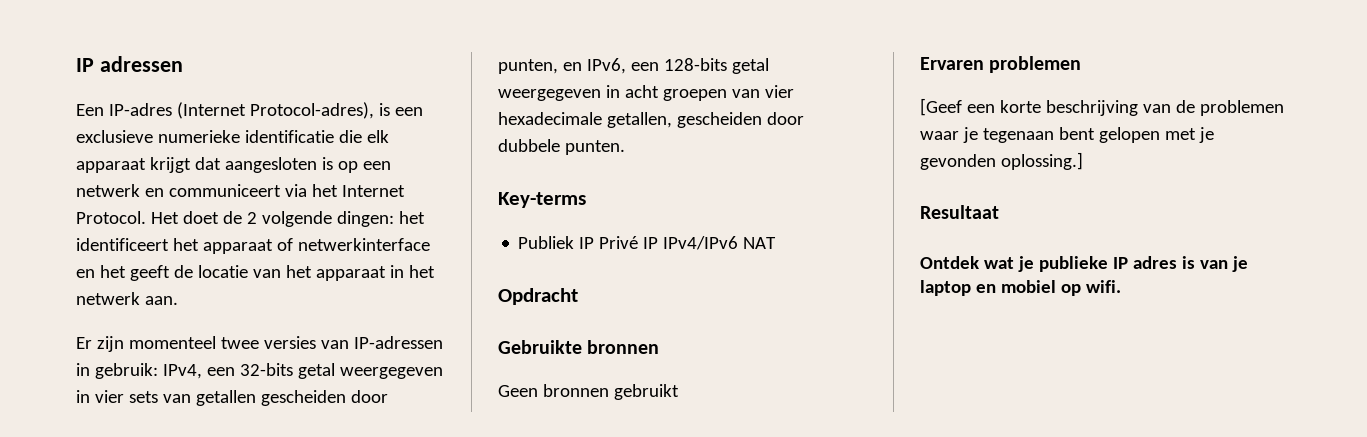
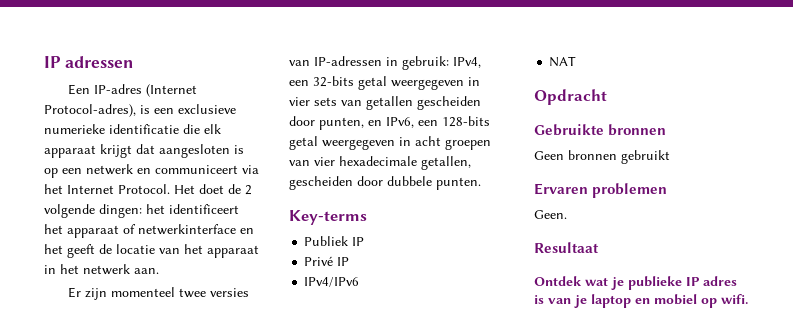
(595, 243) none -> (365, 241) //
(659, 243) none -> (350, 261) //
(739, 243) none -> (360, 282) //
[920,98,1284,116] [920,127,1214,143] [920,152,1083,170] [Geef een korte beschrijving van de problemen waar je tegenaan bent gelopen met je gevonden oplossing.] -> [534,210,567,219] Geen.

